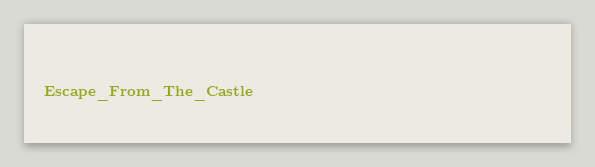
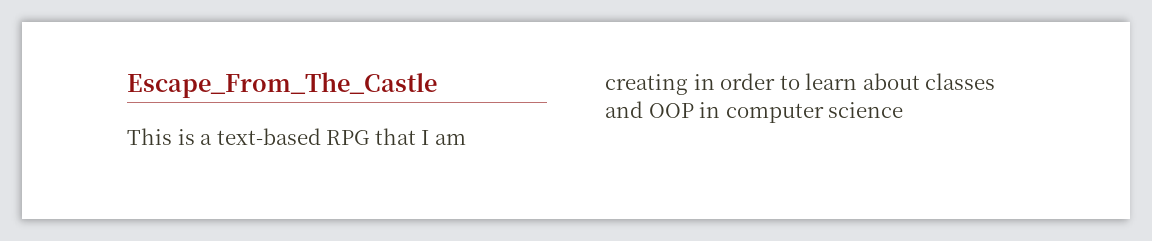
(253, 93) none -> [127,128,466,145] [605,73,996,95] [605,101,904,123] // This is a text-based RPG that I am creating in order to learn about classes and OOP in computer science

